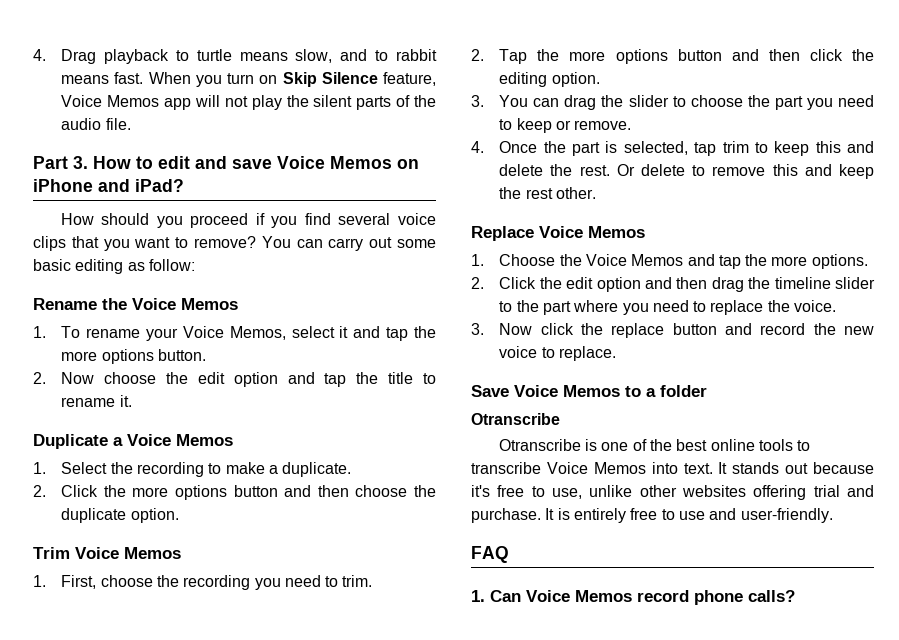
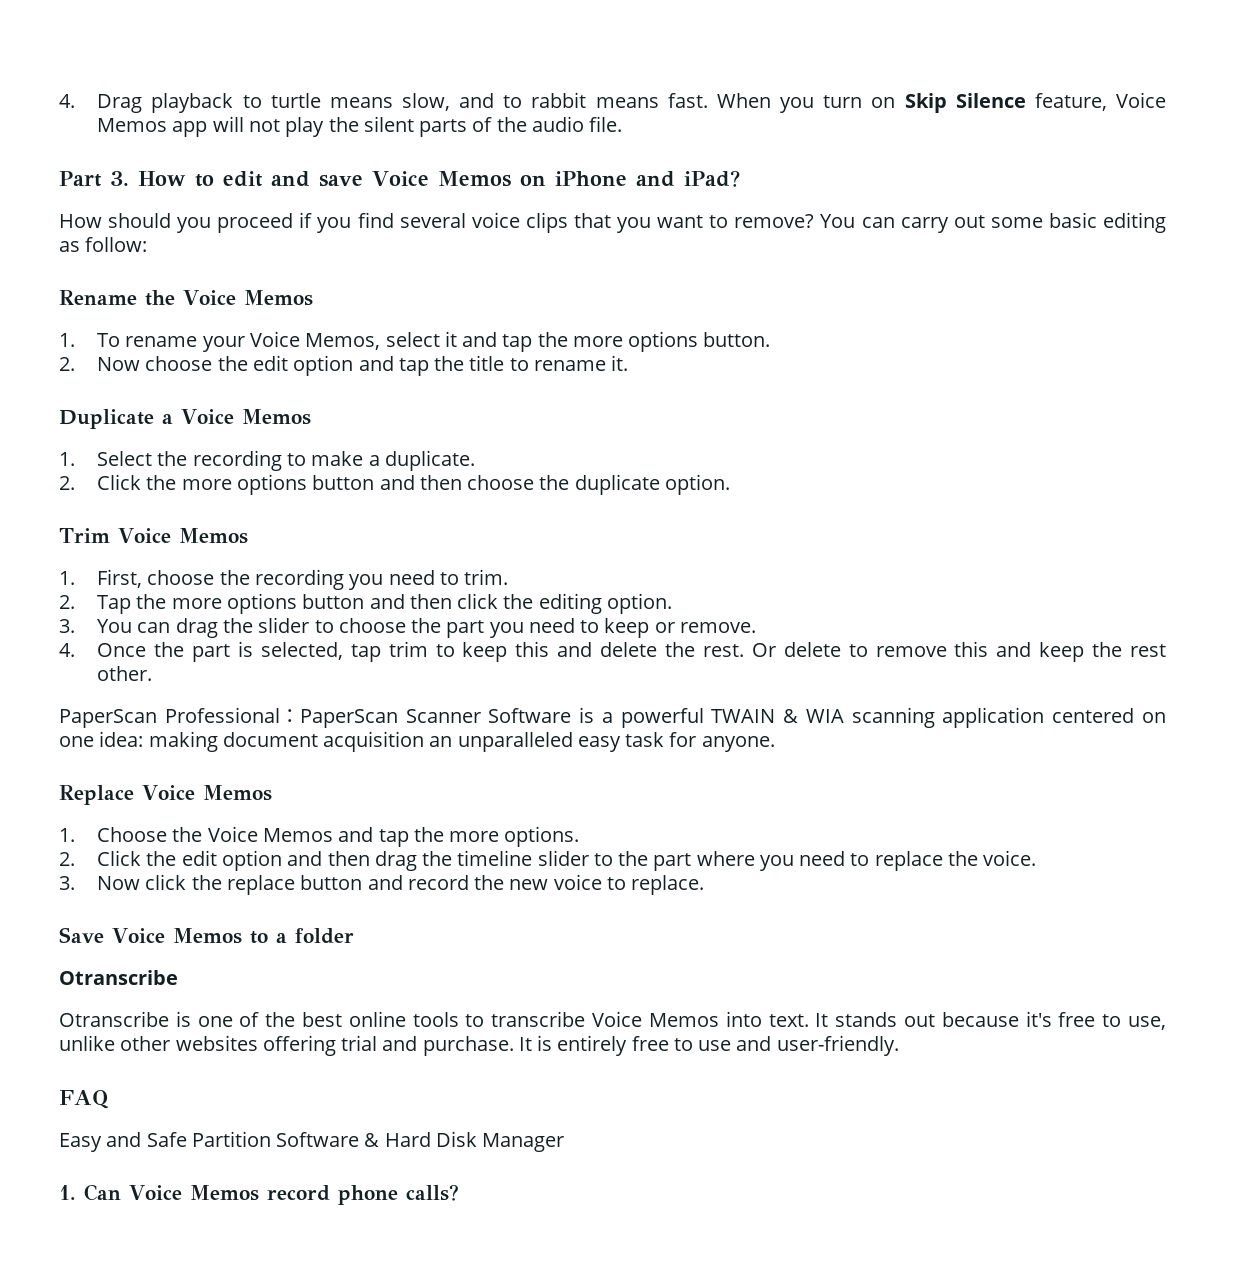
(596, 193) none -> [59,707,1167,728] [59,731,775,752] // PaperScan Professional：PaperScan Scanner Software is a powerful TWAIN & WIA scanning application centered on one idea: making document acquisition an unparalleled easy task for anyone.
(509, 554) none -> [59,1131,565,1152] // Easy and Safe Partition Software & Hard Disk Manager

